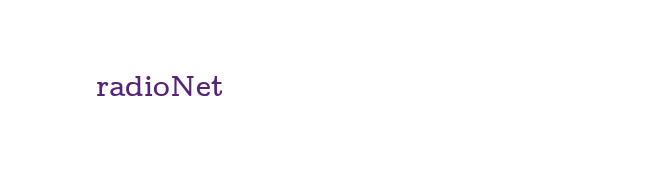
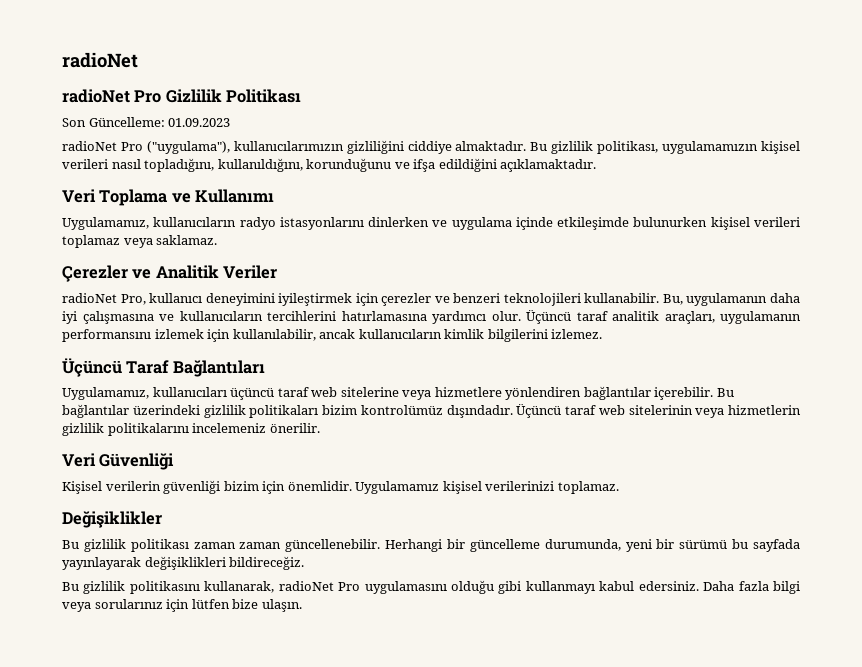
[96,76,224,96] radioNet -> [62,52,138,68] [62,89,302,103] [62,117,231,127] [62,140,801,154] [62,158,597,172] [62,189,275,206] [62,217,800,230] [62,235,218,248] [62,265,278,282] [62,293,801,306] [62,310,801,324] [62,329,603,342] [62,358,265,377] [62,386,734,400] [62,404,801,418] [62,423,320,436] [62,453,175,470] [62,480,619,494] [62,511,162,528] [62,539,801,552] [62,556,305,570] [62,580,801,594] [62,599,302,612] radioNet // radioNet Pro Gizlilik Politikası // Son Güncelleme: 01.09.2023 // radioNet Pro ("uygulama"), kullanıcılarımızın gizliliğini ciddiye almaktadır. Bu gizlilik politikası, uygulamamızın kişisel verileri nasıl topladığını, kullanıldığını, korunduğunu ve ifşa edildiğini açıklamaktadır. // Veri Toplama ve Kullanımı // Uygulamamız, kullanıcıların radyo istasyonlarını dinlerken ve uygulama içinde etkileşimde bulunurken kişisel verileri toplamaz veya saklamaz. // Çerezler ve Analitik Veriler // radioNet Pro, kullanıcı deneyimini iyileştirmek için çerezler ve benzeri teknolojileri kullanabilir. Bu, uygulamanın daha iyi çalışmasına ve kullanıcıların tercihlerini hatırlamasına yardımcı olur. Üçüncü taraf analitik araçları, uygulamanın performansını izlemek için kullanılabilir, ancak kullanıcıların kimlik bilgilerini izlemez. // Üçüncü Taraf Bağlantıları // Uygulamamız, kullanıcıları üçüncü taraf web sitelerine veya hizmetlere yönlendiren bağlantılar içerebilir. Bu bağlantılar üzerindeki gizlilik politikaları bizim kontrolümüz dışındadır. Üçüncü taraf web sitelerinin veya hizmetlerin gizlilik politikalarını incelemeniz önerilir. // Veri Güvenliği // Kişisel verilerin güvenliği bizim için önemlidir. Uygulamamız kişisel verilerinizi toplamaz. // Değişiklikler // Bu gizlilik politikası zaman zaman güncellenebilir. Herhangi bir güncelleme durumunda, yeni bir sürümü bu sayfada yayınlayarak değişiklikleri bildireceğiz. // Bu gizlilik politikasını kullanarak, radioNet Pro uygulamasını olduğu gibi kullanmayı kabul edersiniz. Daha fazla bilgi veya sorularınız için lütfen bize ulaşın.

